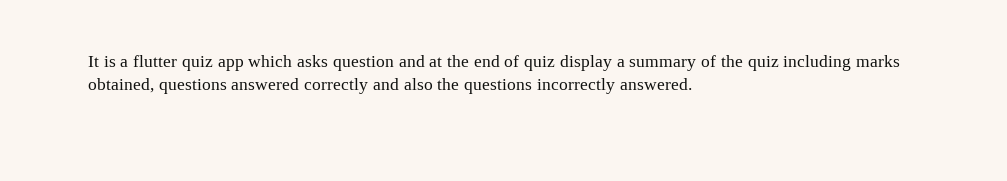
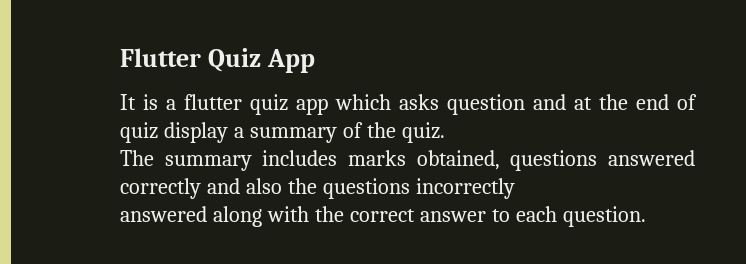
(88, 61) none -> [120,48,315,73] Flutter Quiz App //
[747,55,852,71] quiz including -> [401,122,445,143] [120,150,338,171] quiz. // The summary includes
[619,78,692,90] answered. -> [120,206,646,227] // answered along with the correct answer to each question.

